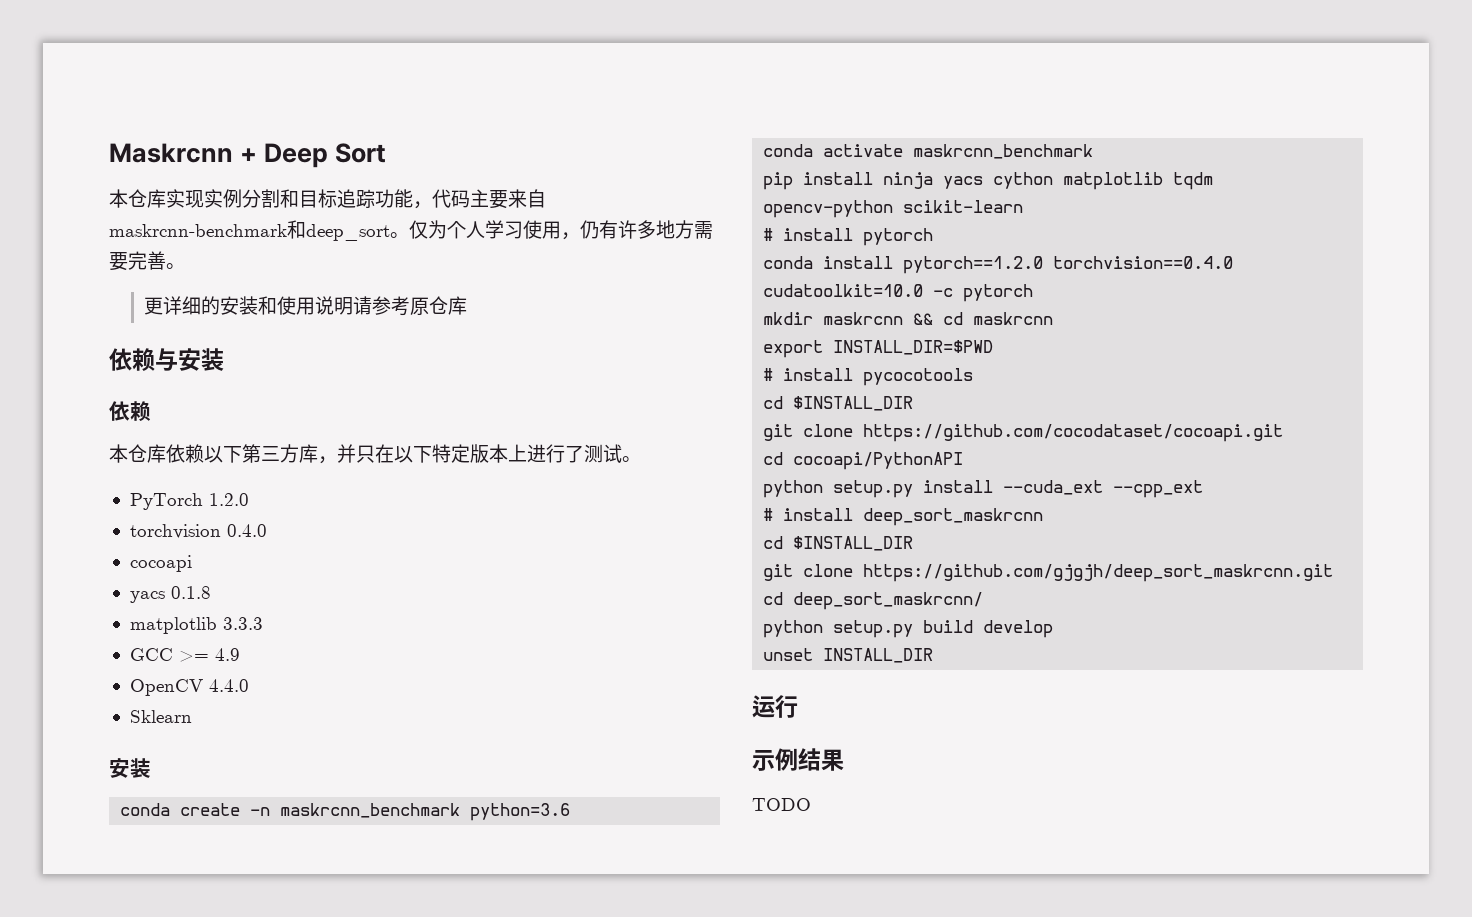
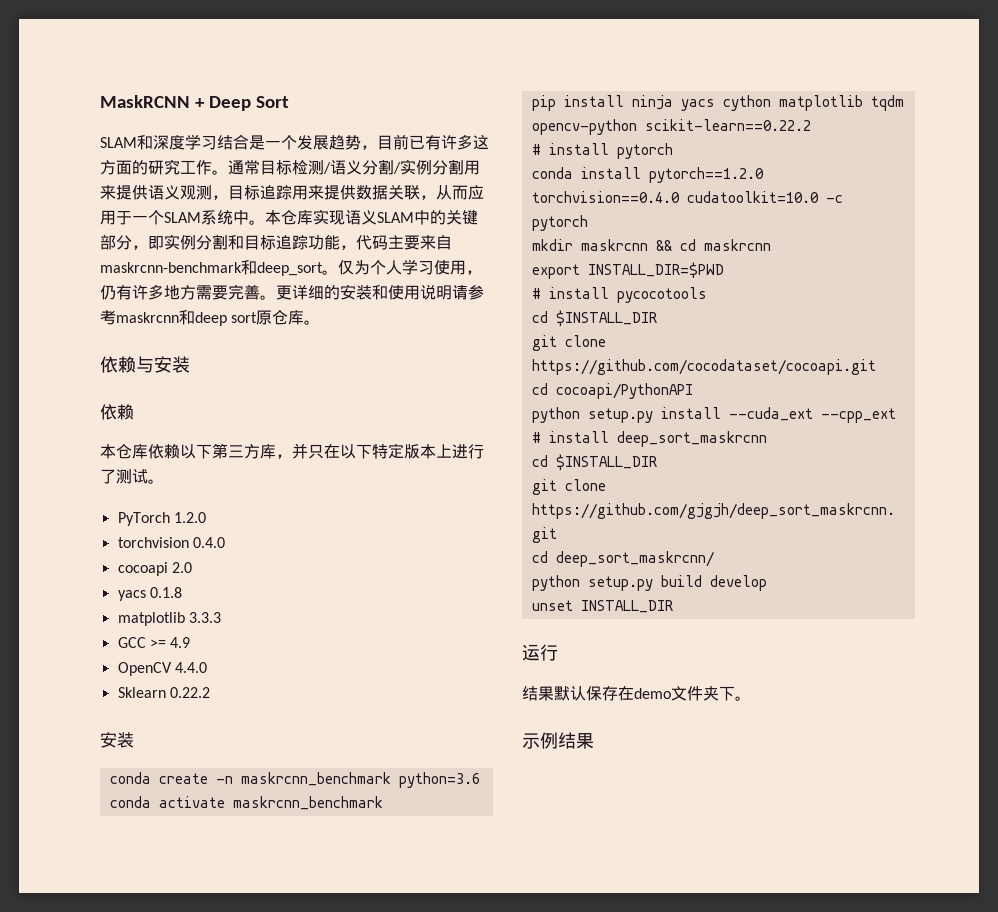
[109,143,233,163] Maskrcnn -> [100,95,190,108] MaskRCNN
[109,189,204,208] 本仓库实现 -> [100,134,489,150] [100,159,480,175] [100,184,484,200] [100,209,478,225] [100,235,164,250] SLAM和深度学习结合是一个发展趋势，目前已有许多这方面的研究工作。通常目标检测/语义分割/实例分割用来提供语义观测，目标追踪用来提供数据关联，从而应用于一个SLAM系统中。本仓库实现语义SLAM中的关键部分，即
(185, 266) // -> (276, 297) none
(411, 306) none -> [116,310,258,326] maskrcnn和deep sort
(468, 305) none -> [304,320,321,325] 。
(192, 563) none -> [171,562,192,573] 2.0
(192, 716) none -> [169,687,210,698] 0.22.2
[903,200,1024,213] scikit-learn -> [644,119,811,131] scikit-learn==0.22.2
(798, 706) none -> [522,686,751,701] // 结果默认保存在demo文件夹下。
[752,798,811,811] // TODO -> (594, 741) none

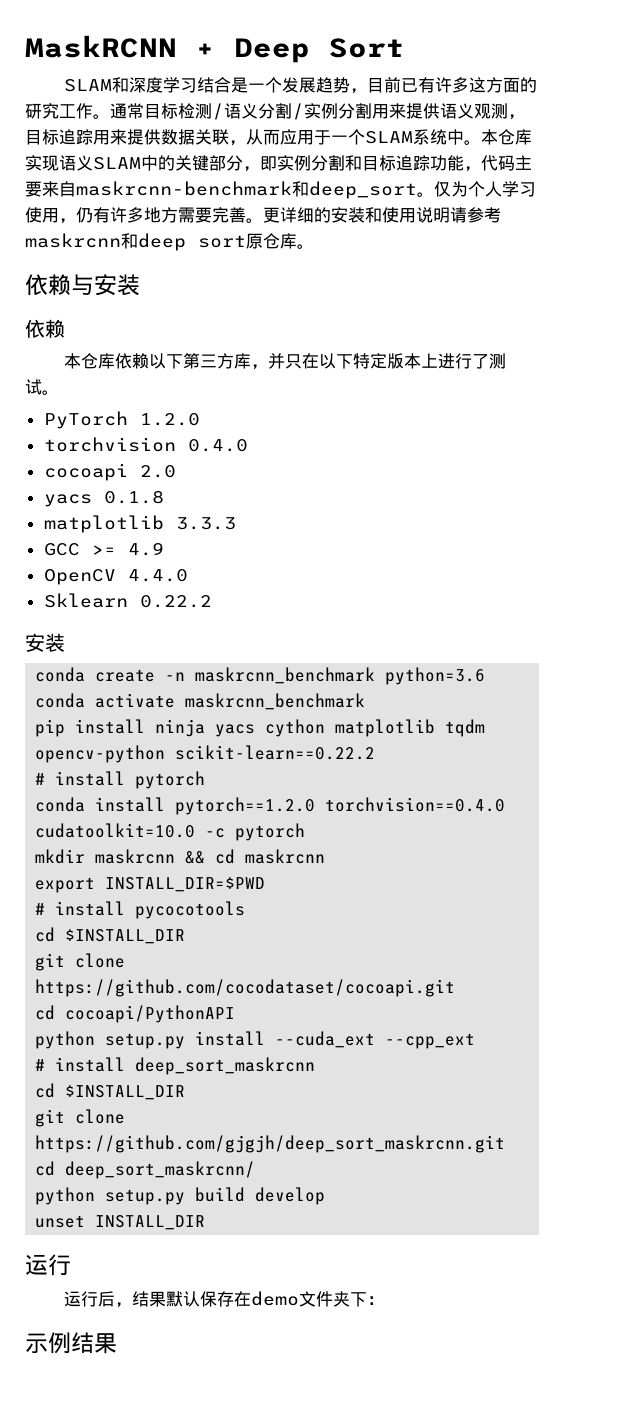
(558, 652) none -> [63,1291,132,1308] 运行后，
[735,696,751,701] 。 -> [366,1296,384,1305] ：

